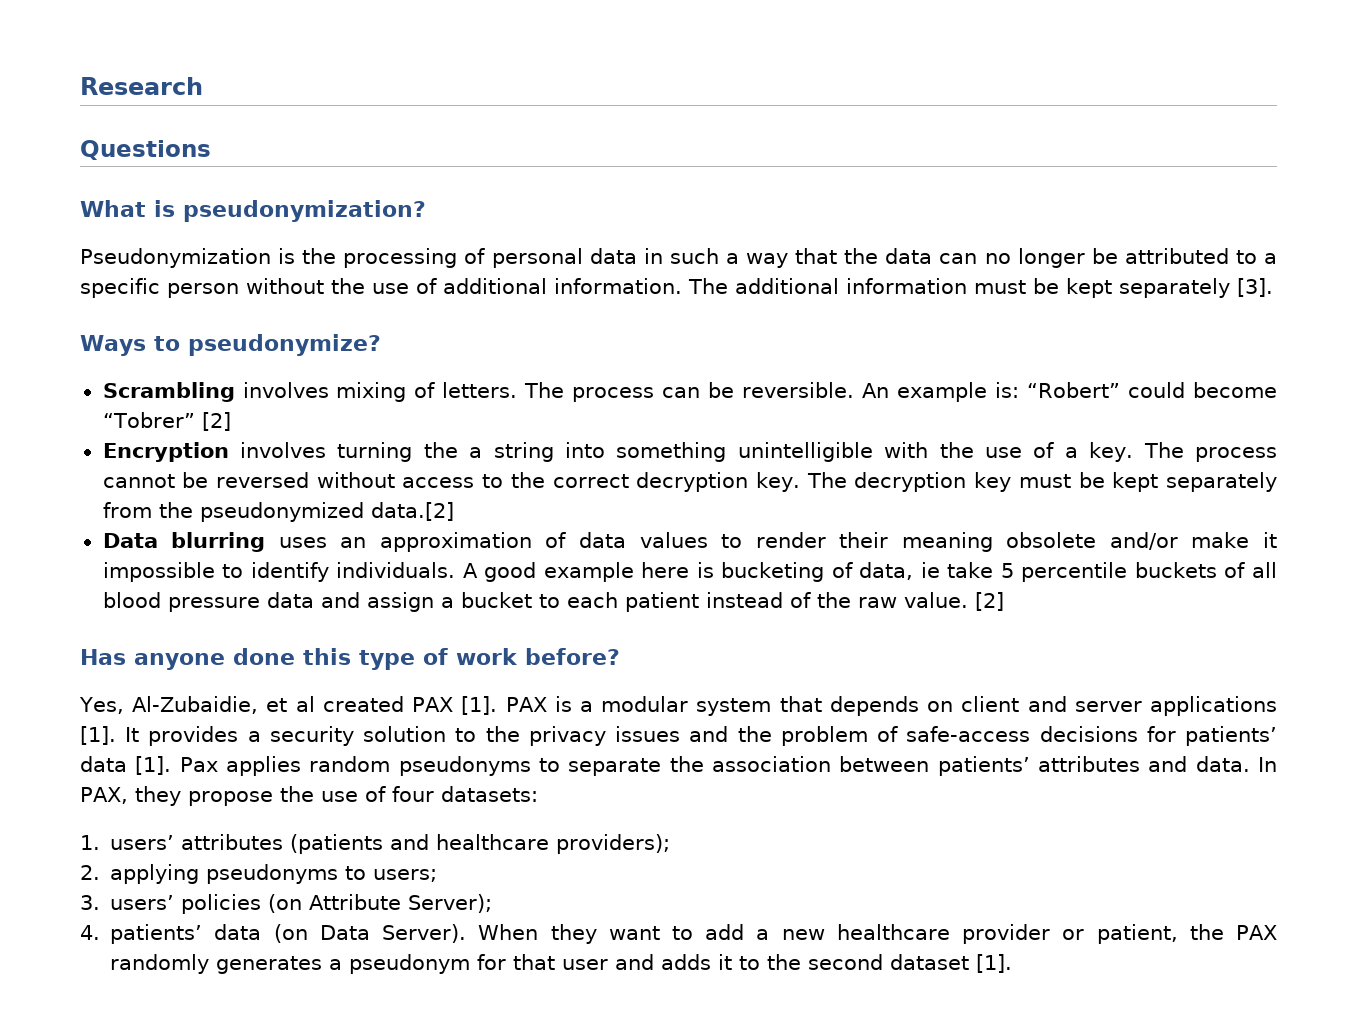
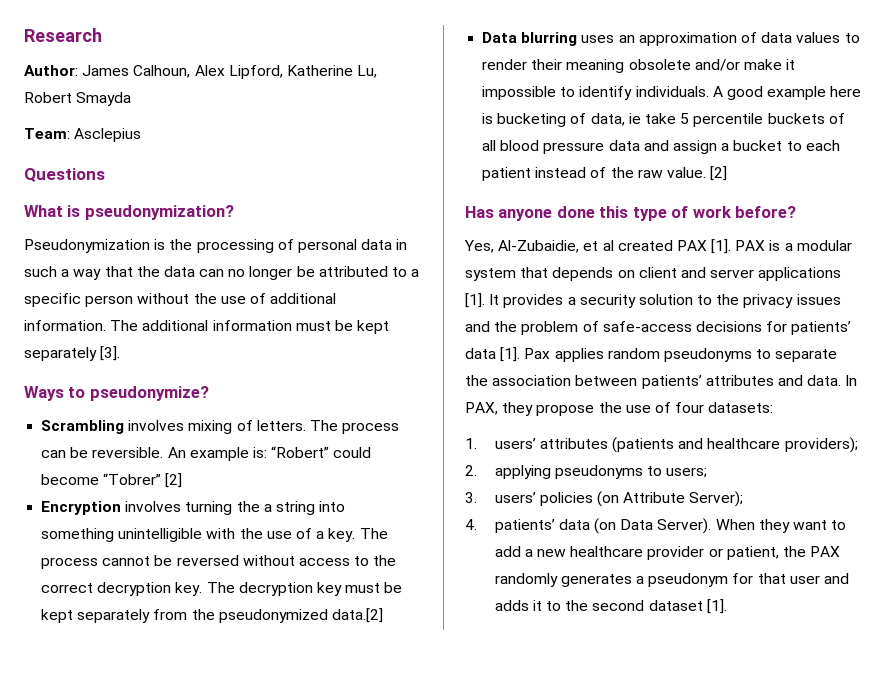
(203, 86) none -> [24,65,378,79] [24,92,132,106] [24,128,142,142] // Author: James Calhoun, Alex Lipford, Katherine Lu, Robert Smayda // Team: Asclepius

